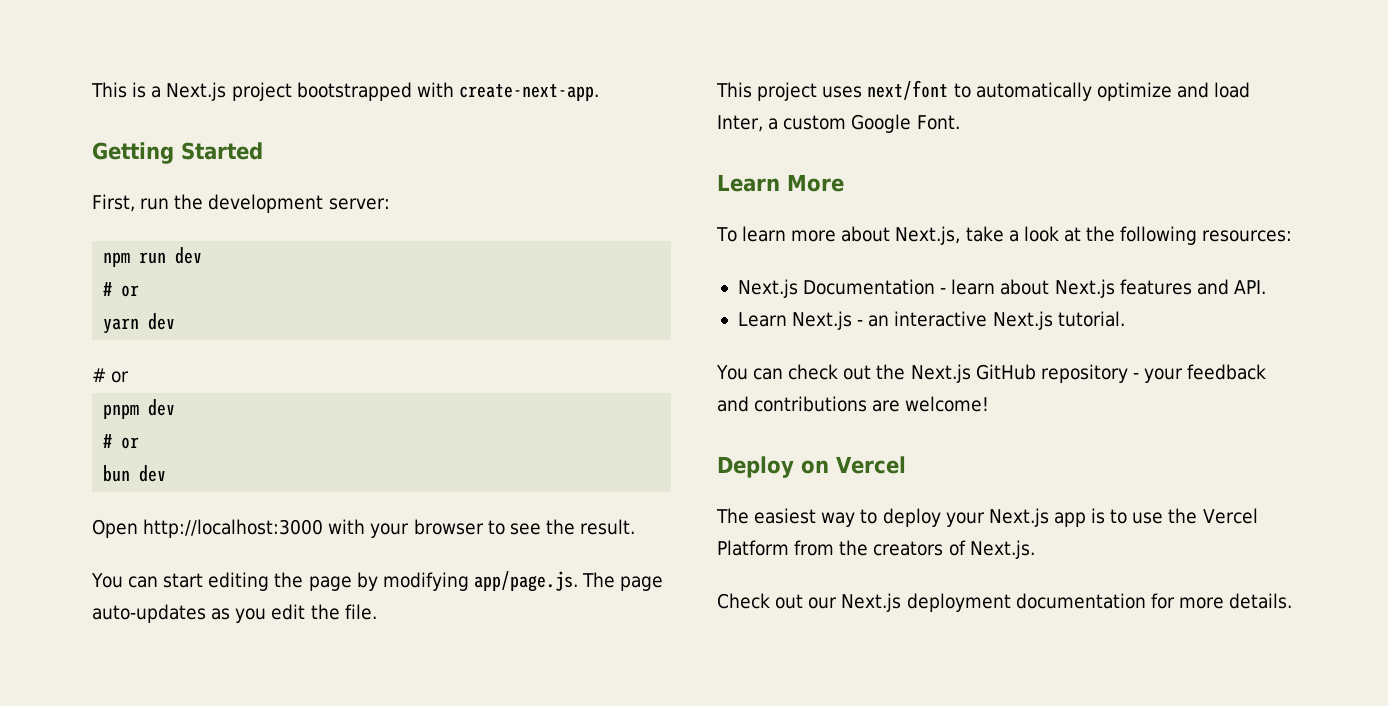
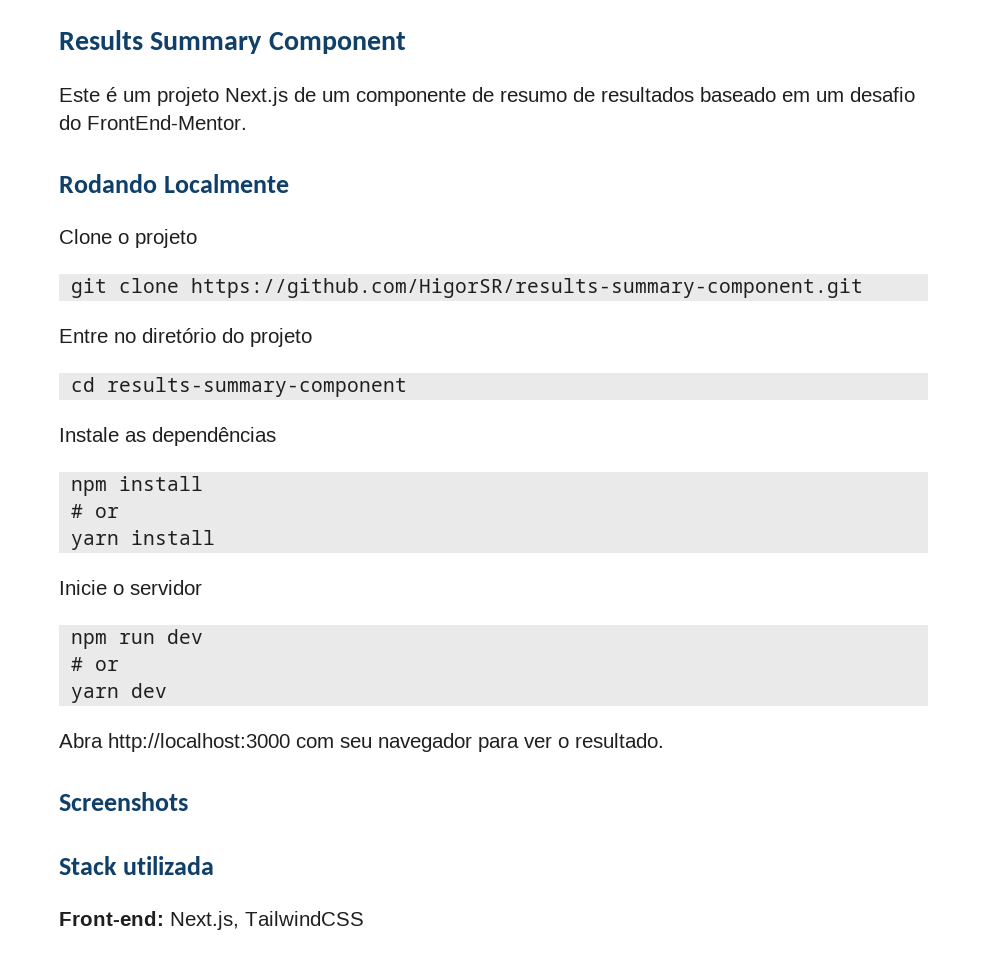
[91,82,599,101] [92,142,263,164] [92,194,390,213] This is a Next.js project bootstrapped with create-next-app. // Getting Started // First, run the development server: -> [59,30,406,54] [59,87,915,106] [59,115,247,130] [59,174,289,193] [59,229,197,248] [71,278,864,298] [59,328,312,347] [71,377,408,397] [59,427,276,446] [71,476,204,496] [71,504,120,518] [71,530,216,550] [59,580,202,595] Results Summary Component // Este é um projeto Next.js de um componente de resumo de resultados baseado em um desafio do FrontEnd-Mentor. // Rodando Localmente // Clone o projeto // git clone https://github.com/HigorSR/results-summary-component.git // Entre no diretório do projeto // cd results-summary-component // Instale as dependências // npm install // # or // yarn install // Inicie o servidor
[92,368,130,383] [103,399,176,419] [103,434,140,449] [103,465,167,482] [92,519,636,538] [91,571,664,592] [92,604,377,623] [716,80,1251,101] [717,114,960,133] [717,174,844,192] [716,226,1293,245] [737,279,1266,298] [737,311,1125,330] [716,364,1267,383] [717,396,990,412] [717,456,906,478] [716,508,1258,527] [717,540,1035,559] [717,593,1293,612] # or // pnpm dev // # or // bun dev // Open http://localhost:3000 with your browser to see the result. // You can start editing the page by modifying app/page.js. The page auto-updates as you edit the file. // This project uses next/font to automatically optimize and load Inter, a custom Google Font. // Learn More // To learn more about Next.js, take a look at the following resources: // Next.js Documentation - learn about Next.js features and API. // Learn Next.js - an interactive Next.js tutorial. // You can check out the Next.js GitHub repository - your feedback and contributions are welcome! // Deploy on Vercel // The easiest way to deploy your Next.js app is to use the Vercel Platform from the creators of Next.js. // Check out our Next.js deployment documentation for more details. -> [59,733,664,752] [59,792,188,811] [59,856,214,875] [59,911,364,930] Abra http://localhost:3000 com seu navegador para ver o resultado. // Screenshots // Stack utilizada // Front-end: Next.js, TailwindCSS

